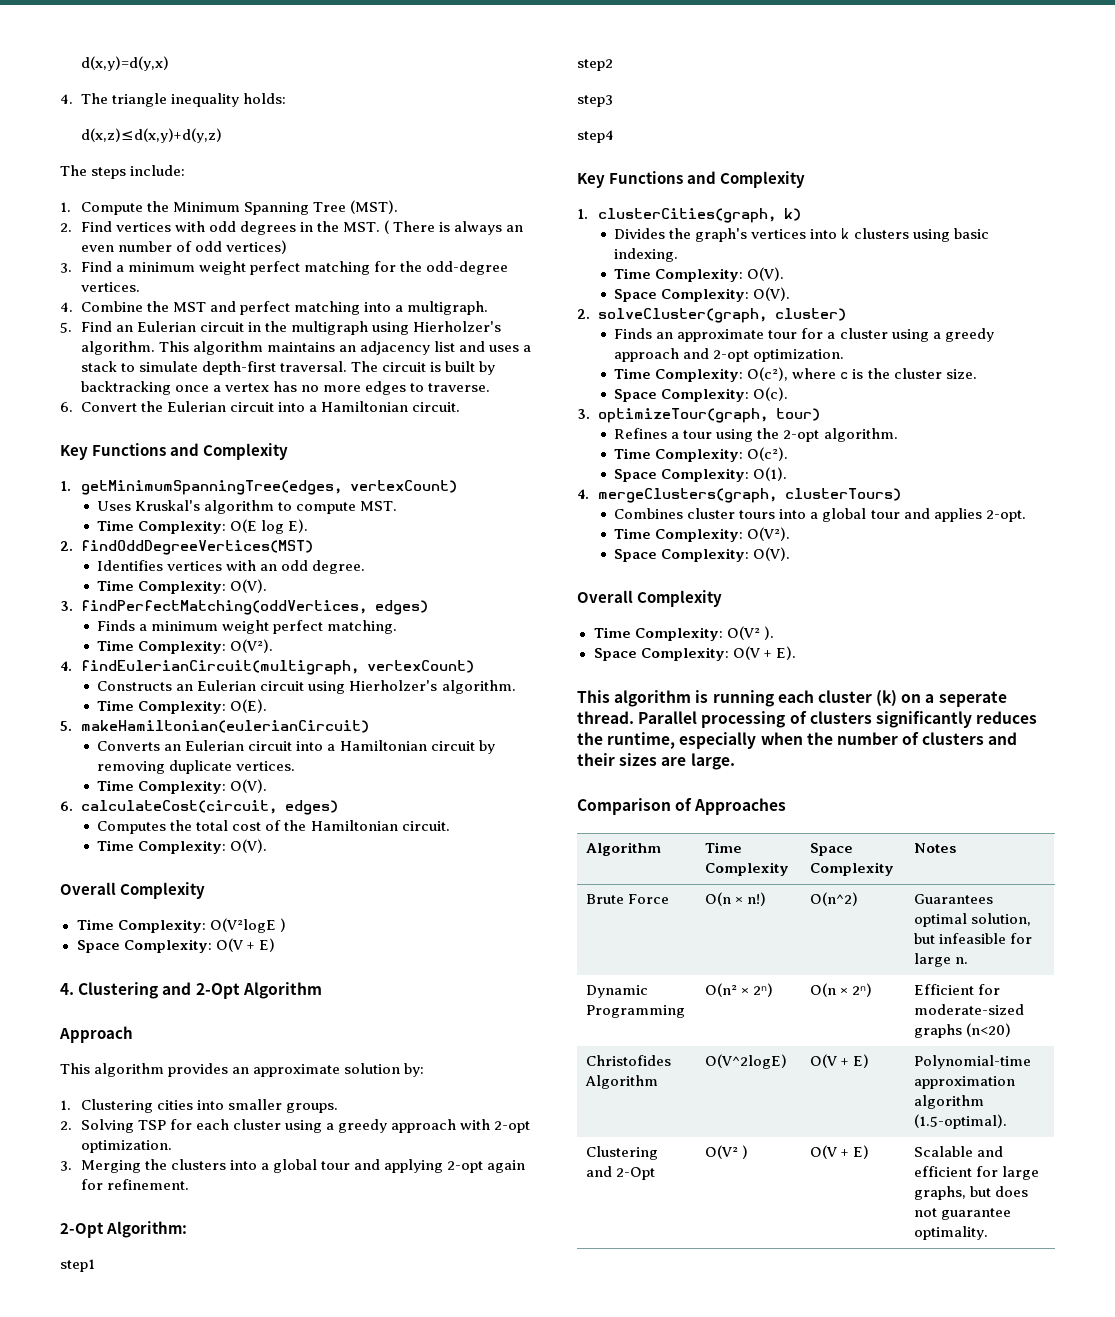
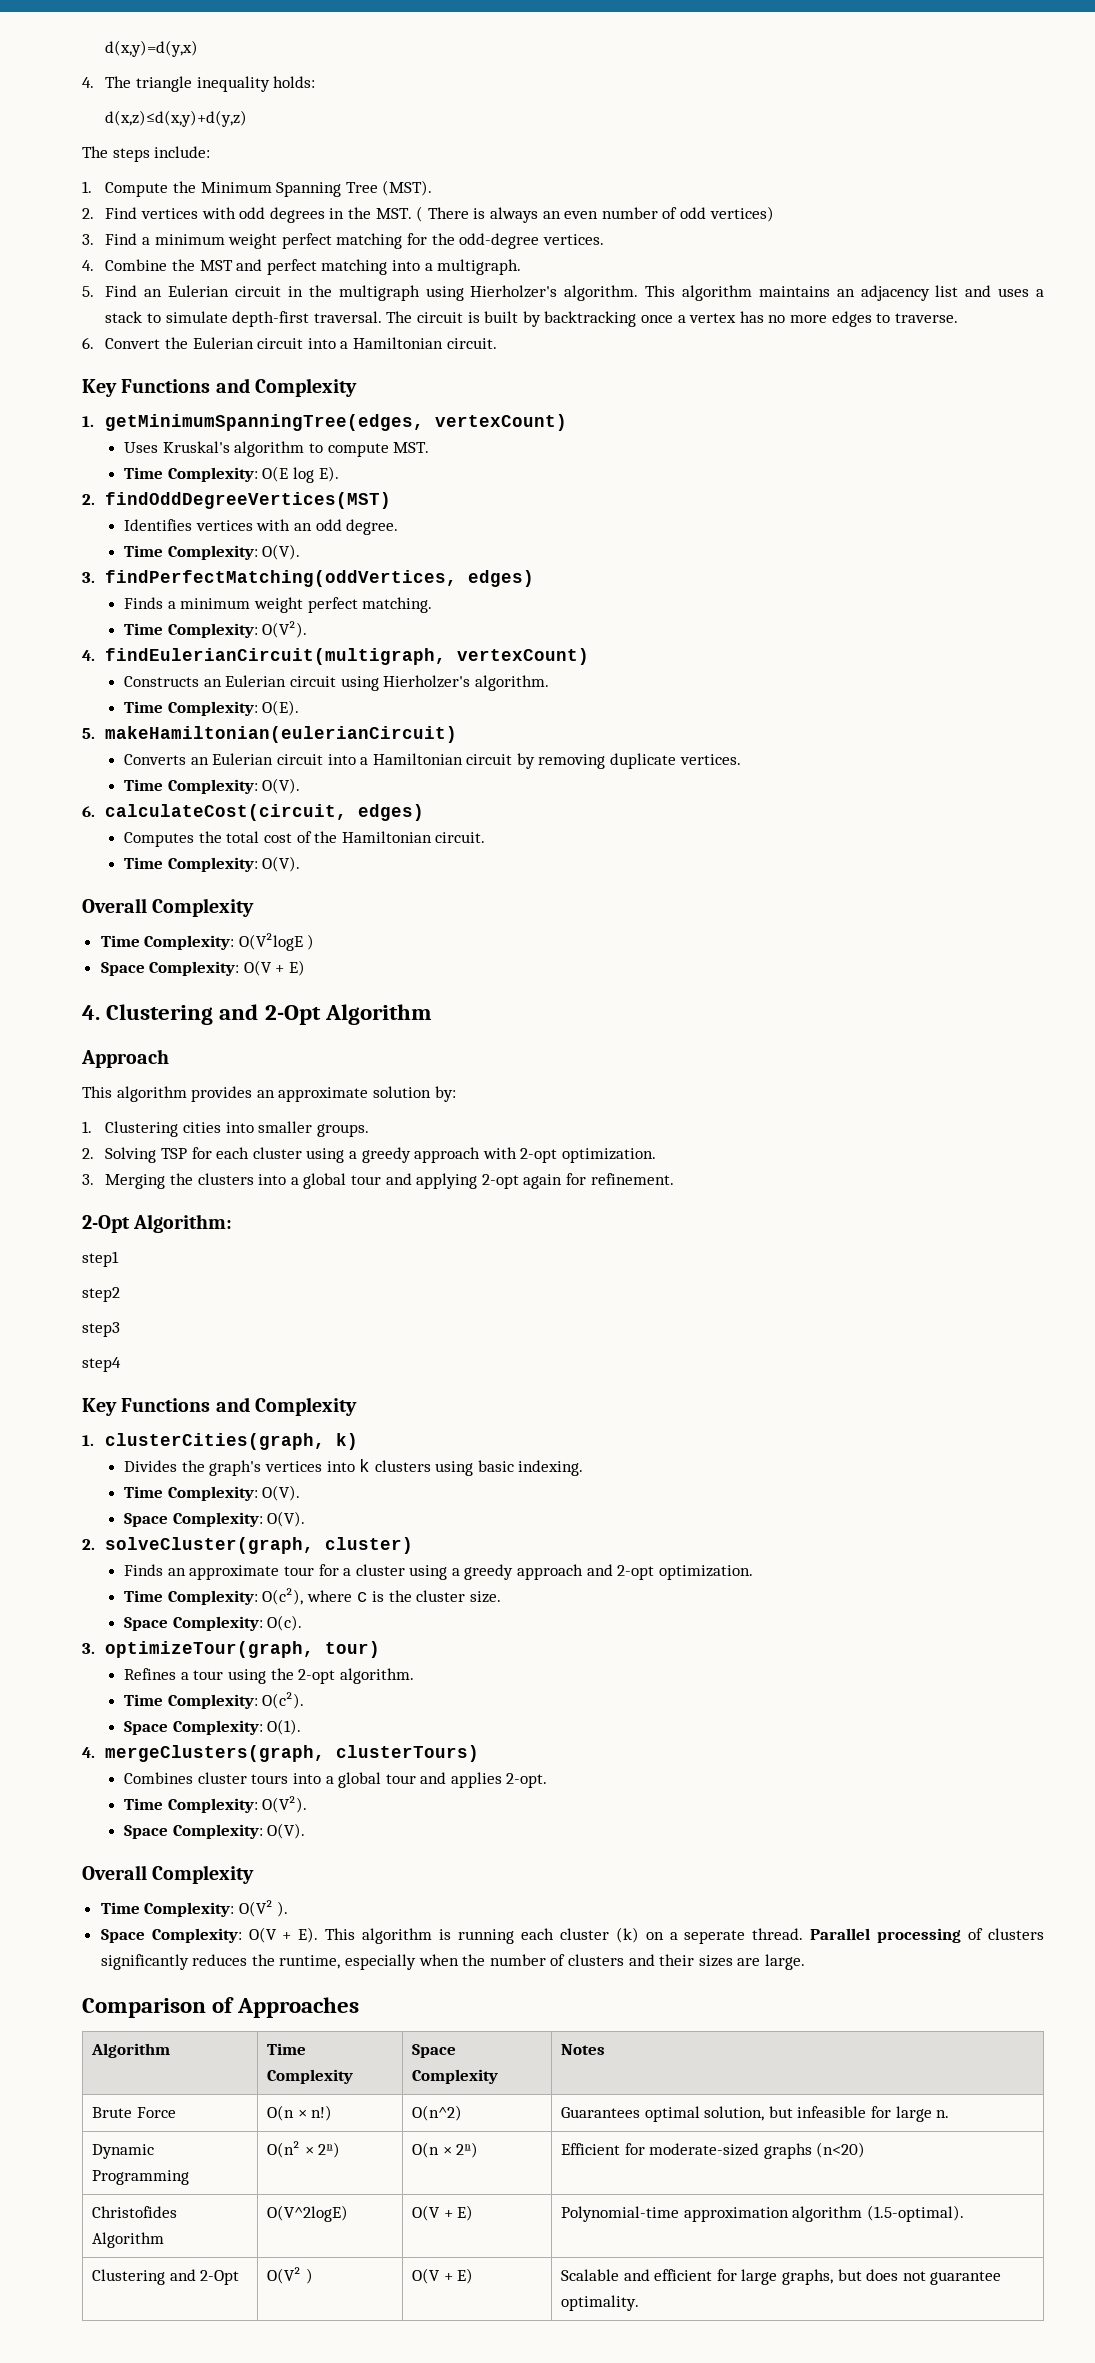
(796, 653) // -> (319, 1935) none

